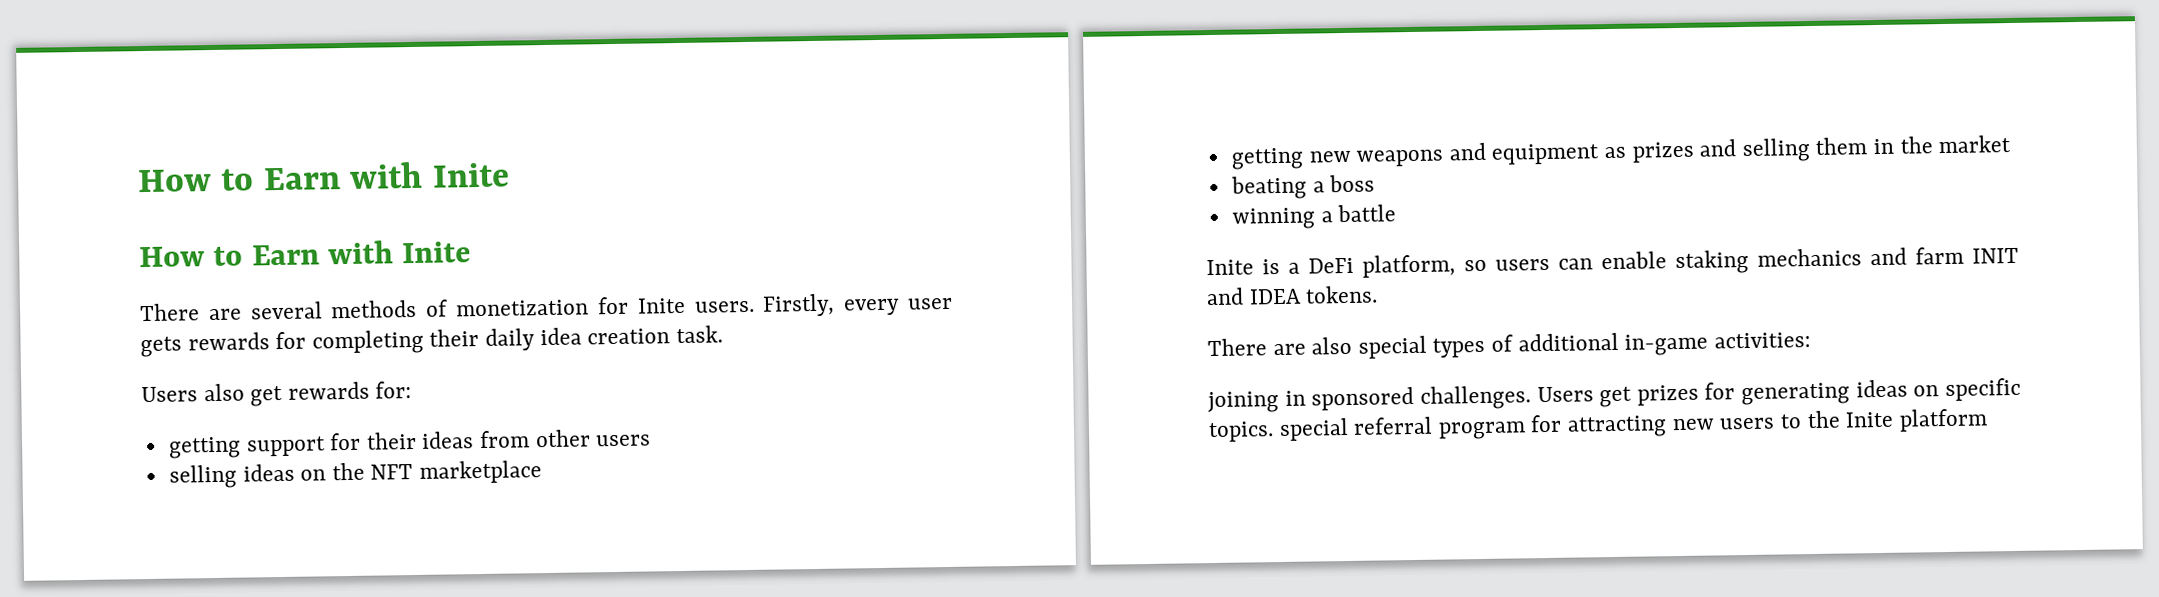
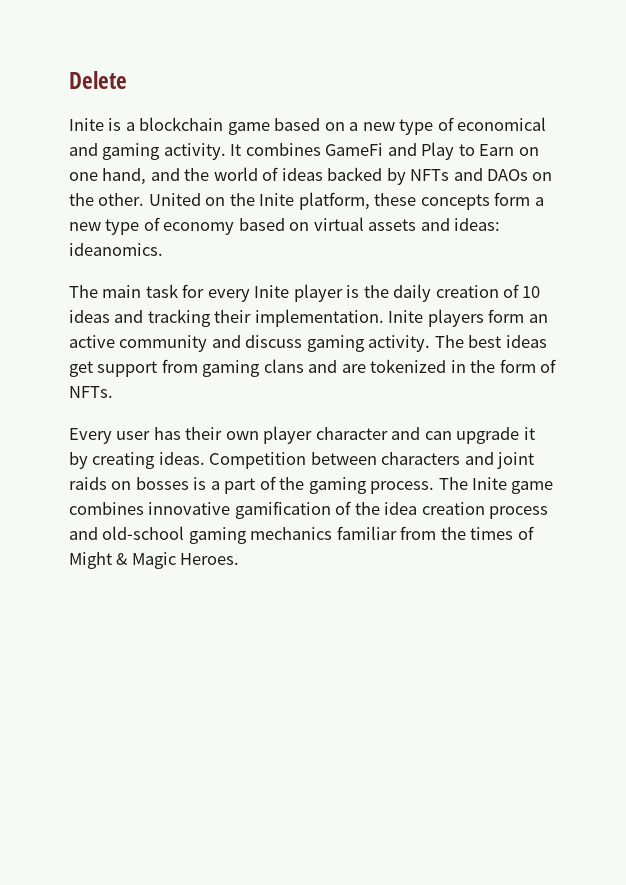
[137,161,510,193] [139,240,472,268] [139,293,954,322] [140,325,723,358] [141,381,413,407] [167,429,652,459] [168,460,543,489] [1230,134,2012,170] [1230,174,1376,200] [1231,204,1397,230] [1206,246,2019,278] [1206,285,1379,306] [1207,332,1811,359] [1207,377,2021,414] [1208,408,1988,443] How to Earn with Inite // How to Earn with Inite // There are several methods of monetization for Inite users. Firstly, every user gets rewards for completing their daily idea creation task. // Users also get rewards for: // getting support for their ideas from other users // selling ideas on the NFT marketplace // getting new weapons and equipment as prizes and selling them in the market // beating a boss // winning a battle // Inite is a DeFi platform, so users can enable staking mechanics and farm INIT and IDEA tokens. // There are also special types of additional in-game activities: // joining in sponsored challenges. Users get prizes for generating ideas on specific topics. special referral program for attracting new users to the Inite platform -> [69,71,127,89] [69,117,547,135] [69,142,539,160] [69,167,553,185] [69,192,544,210] [69,217,501,235] [69,243,163,256] [69,284,541,302] [69,309,548,327] [69,335,547,352] [69,359,557,377] [69,386,113,398] [69,426,535,444] [69,452,535,469] [69,476,554,494] [69,501,549,519] [69,526,534,544] [69,552,240,569] Delete // Inite is a blockchain game based on a new type of economical and gaming activity. It combines GameFi and Play to Earn on one hand, and the world of ideas backed by NFTs and DAOs on the other. United on the Inite platform, these concepts form a new type of economy based on virtual assets and ideas: ideanomics. // The main task for every Inite player is the daily creation of 10 ideas and tracking their implementation. Inite players form an active community and discuss gaming activity. The best ideas get support from gaming clans and are tokenized in the form of NFTs. // Every user has their own player character and can upgrade it by creating ideas. Сompetition between characters and joint raids on bosses is a part of the gaming process. The Inite game combines innovative gamification of the idea creation process and old-school gaming mechanics familiar from the times of Might & Magic Heroes.

